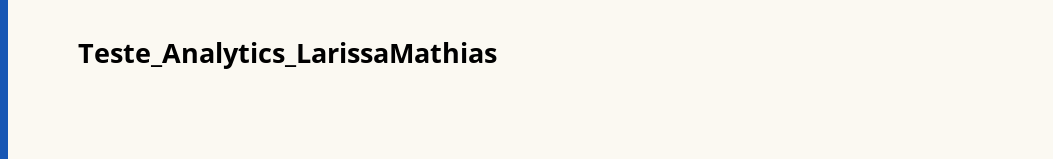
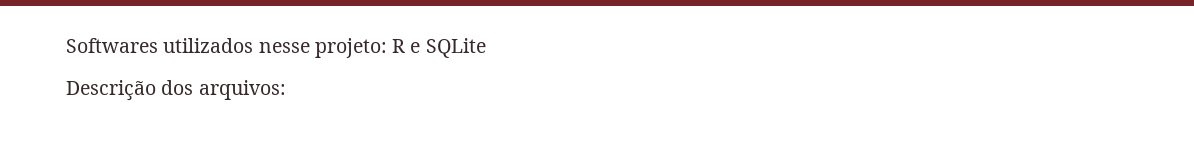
[78,42,497,69] Teste_Analytics_LarissaMathias -> [66,38,486,58] [66,80,286,101] Softwares utilizados nesse projeto: R e SQLite // Descrição dos arquivos:

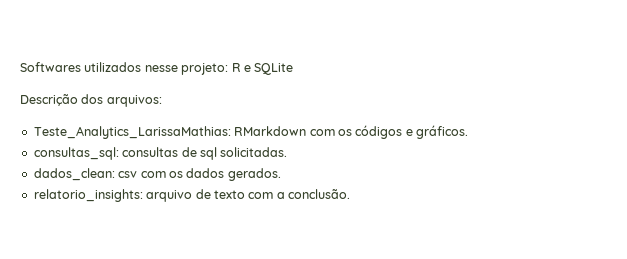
(286, 90) none -> [33,125,468,139] [33,147,288,160] [33,168,281,181] [33,189,350,202] // Teste_Analytics_LarissaMathias: RMarkdown com os códigos e gráficos. // consultas_sql: consultas de sql solicitadas. // dados_clean: csv com os dados gerados. // relatorio_insights: arquivo de texto com a conclusão.

